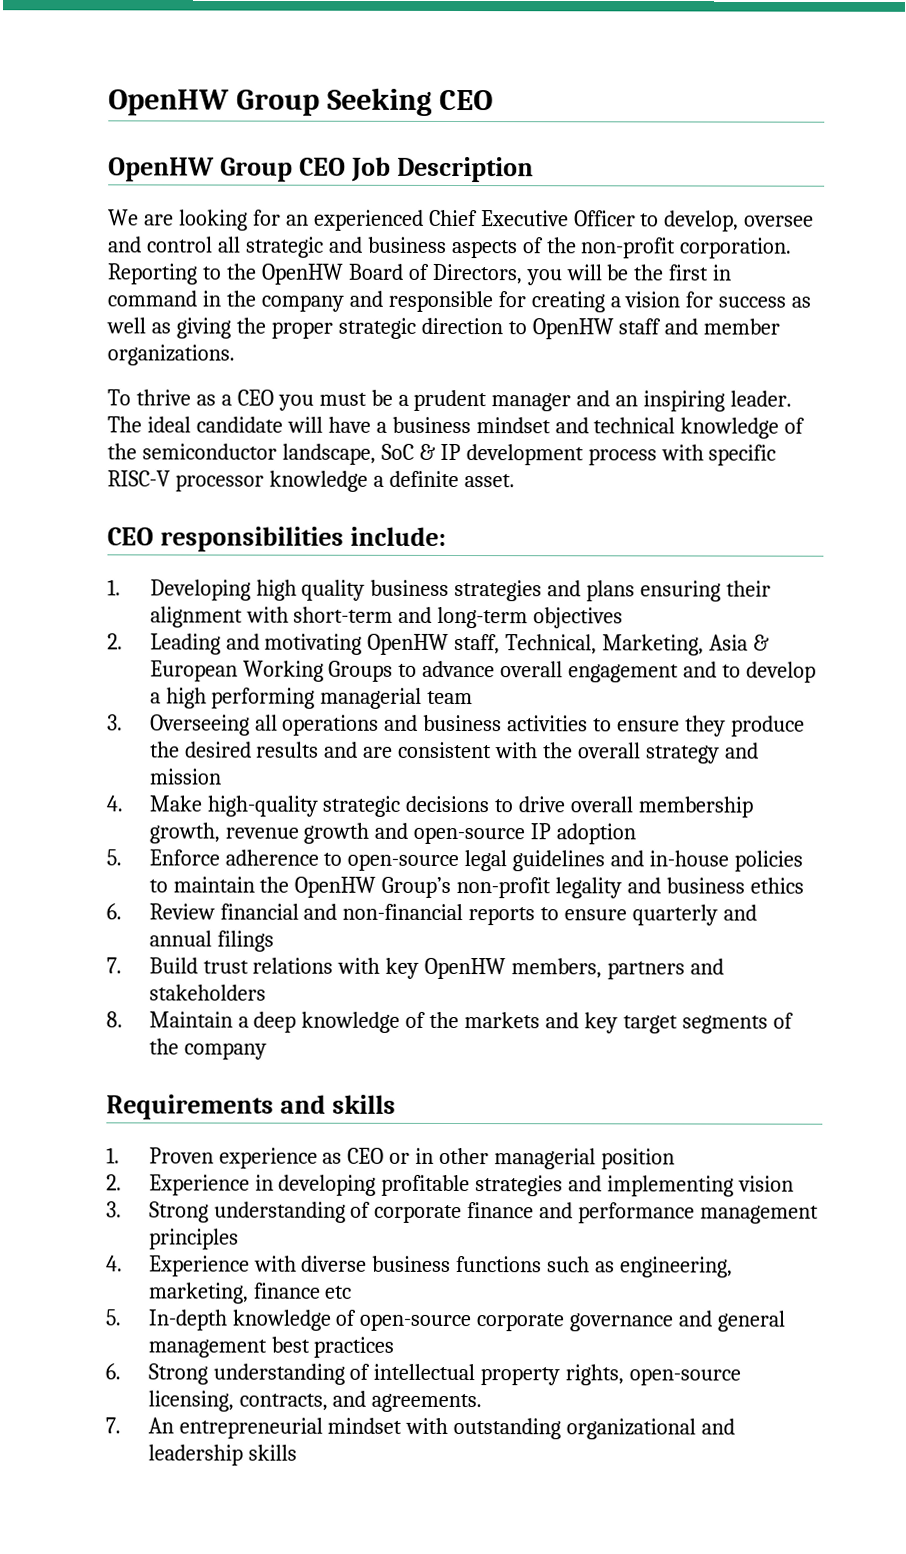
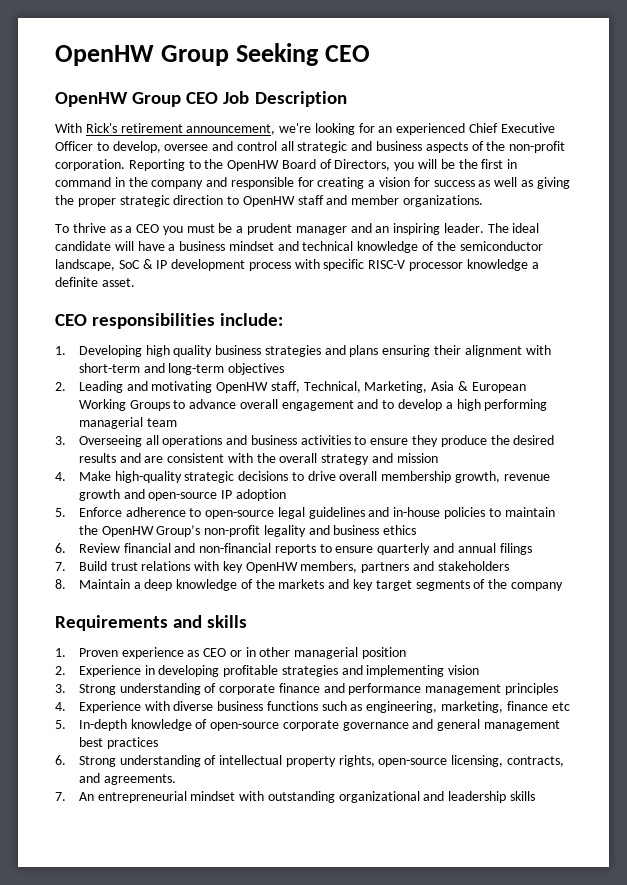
[108,209,174,226] We are -> [55,123,312,135] With Rick's retirement announcement, we're

